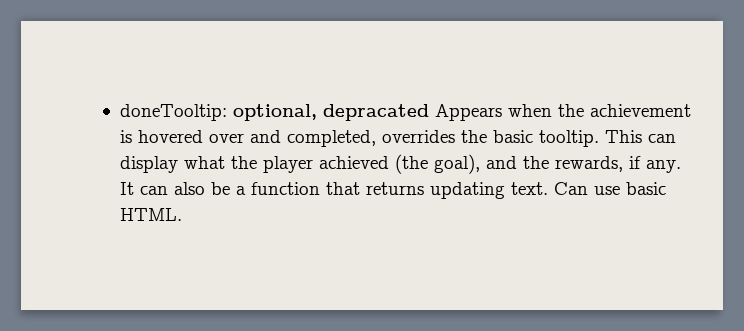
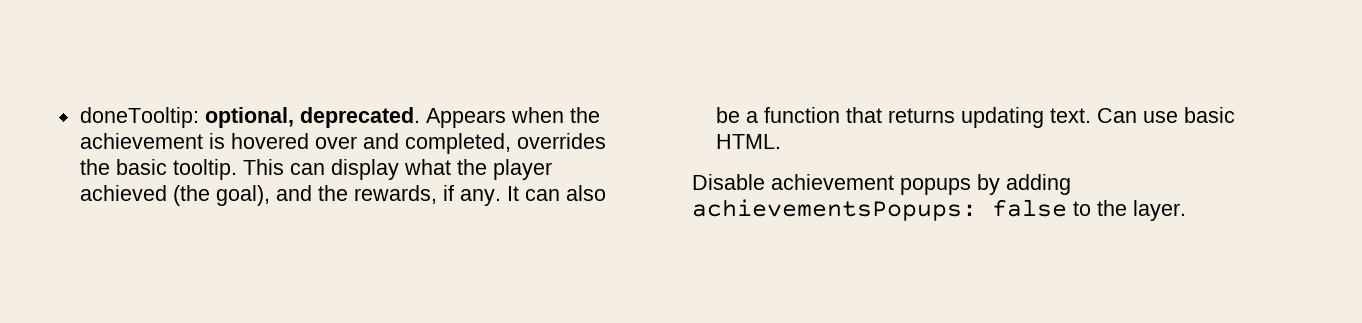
[322,104,429,121] depracated -> [299,107,420,128] deprecated.
(182, 214) none -> [692,174,1071,195] [692,199,1186,221] // Disable achievement popups by adding achievementsPopups: false to the layer.

